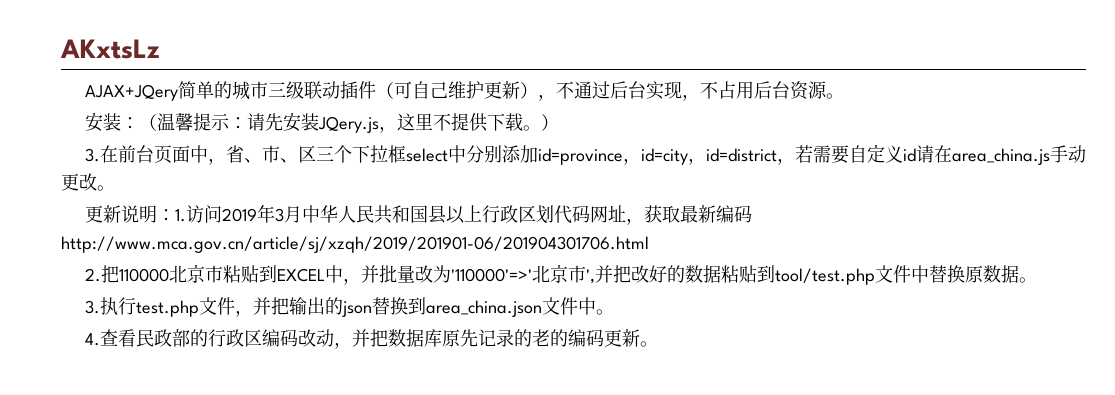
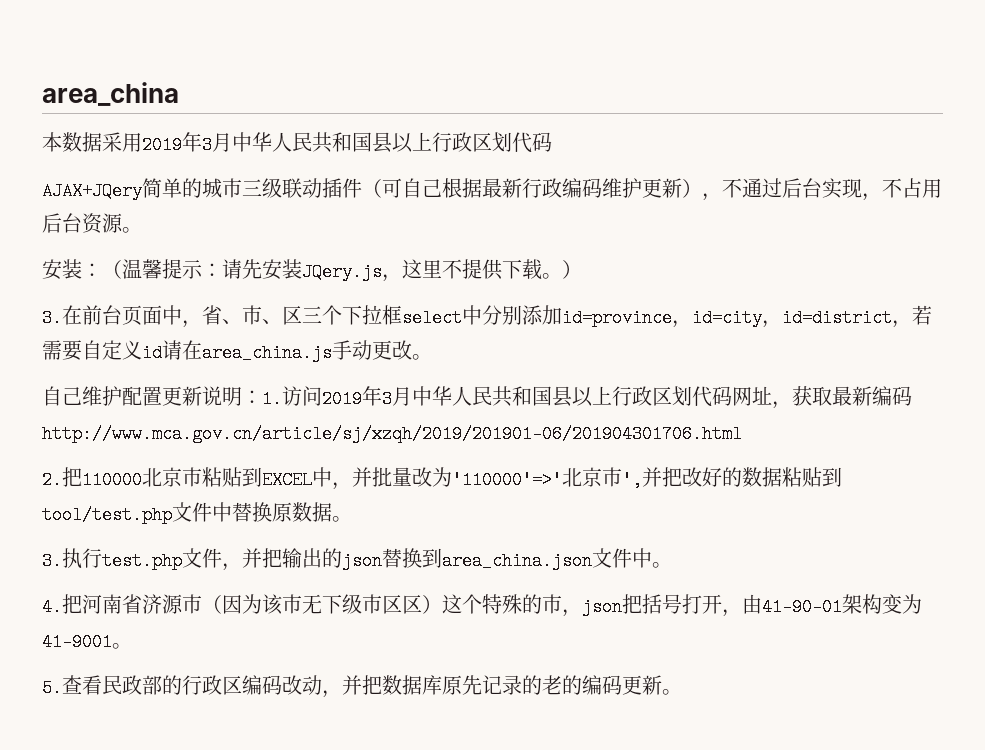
[60,39,160,59] AKxtsLz -> [42,82,179,106] [42,132,552,154] area_china // 本数据采用2019年3月中华人民共和国县以上行政区划代码
(448, 90) none -> [442,178,602,198] 根据最新行政编码
(115, 188) none -> [42,386,162,406] 自己维护配置
(100, 339) none -> [62,594,922,617] [42,633,132,651] [42,679,62,697] 把河南省济源市（因为该市无下级市区区）这个特殊的市，json把括号打开，由41-90-01架构变为41-9001。 // 5.

